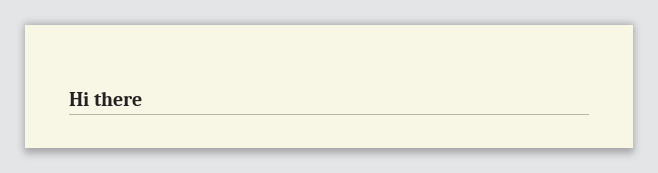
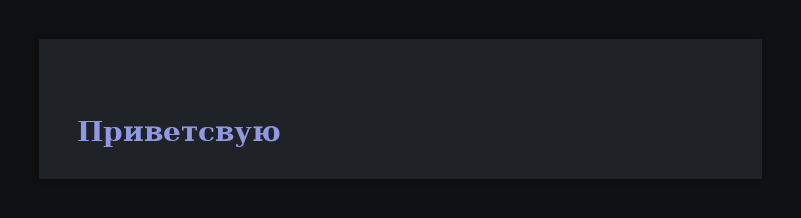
[69,91,143,106] Hi there -> [77,121,281,147] Приветсвую

